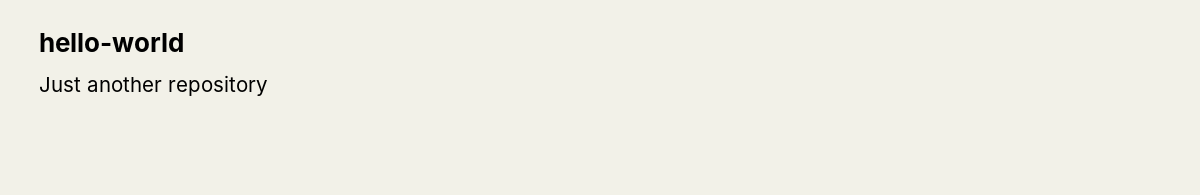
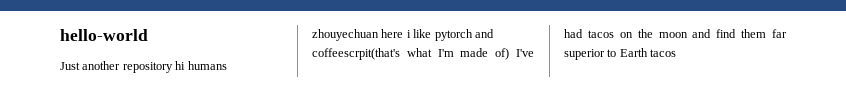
(268, 85) none -> [175,61,227,70] [312,29,494,41] [312,48,534,60] [564,29,787,38] [564,48,677,60] hi humans zhouyechuan here i like pytorch and coffeescrpit(that's what I'm made of) I've had tacos on the moon and find them far superior to Earth tacos

